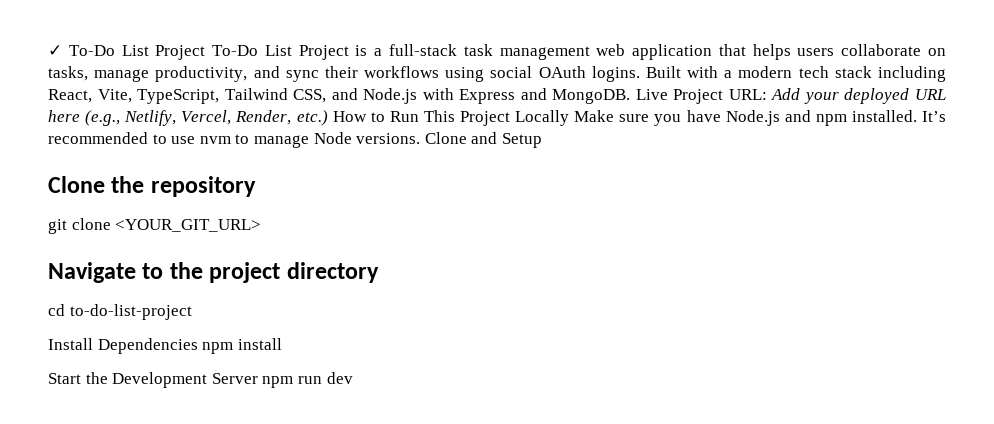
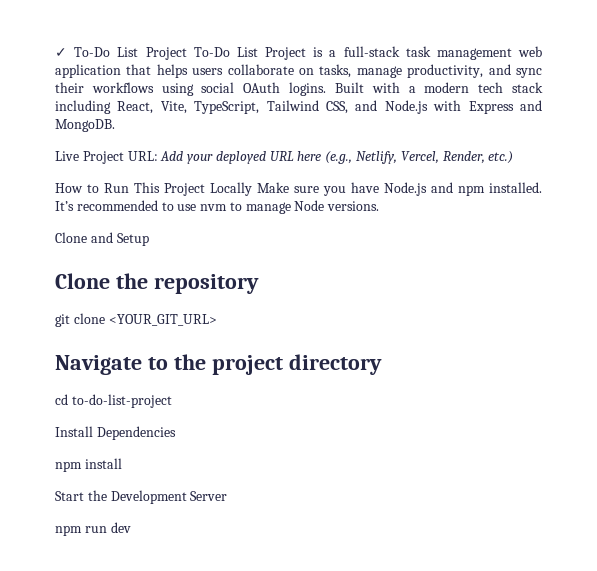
(631, 96) none -> (115, 125) //
(328, 118) none -> (514, 157) //
(421, 138) none -> (380, 206) //
(198, 346) none -> (176, 433) //
(258, 378) none -> (228, 496) //

